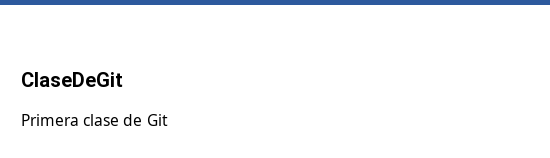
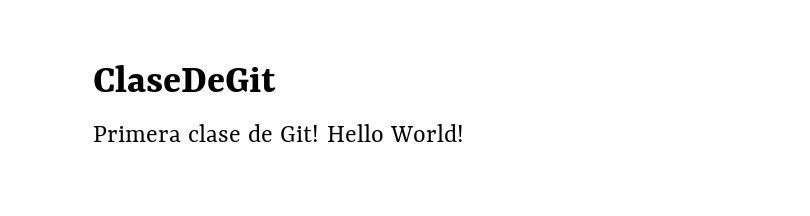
[146,114,168,126] Git -> [280,124,464,142] Git! Hello World!

